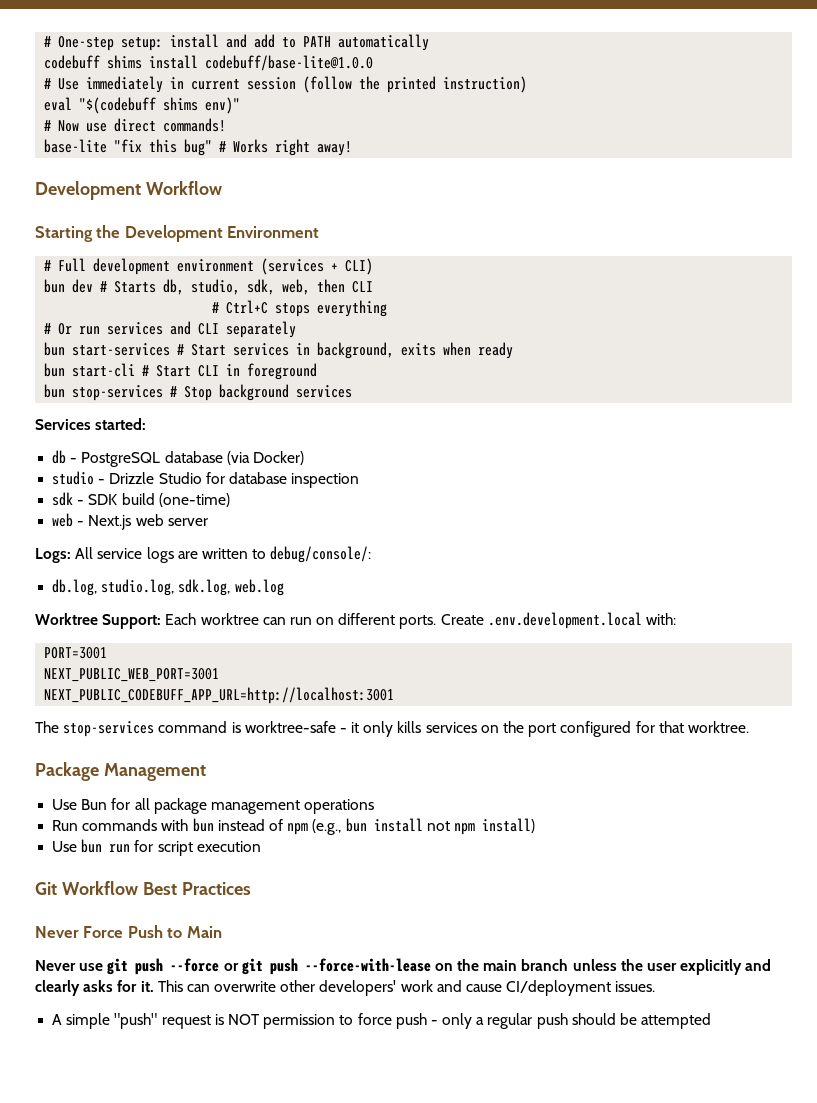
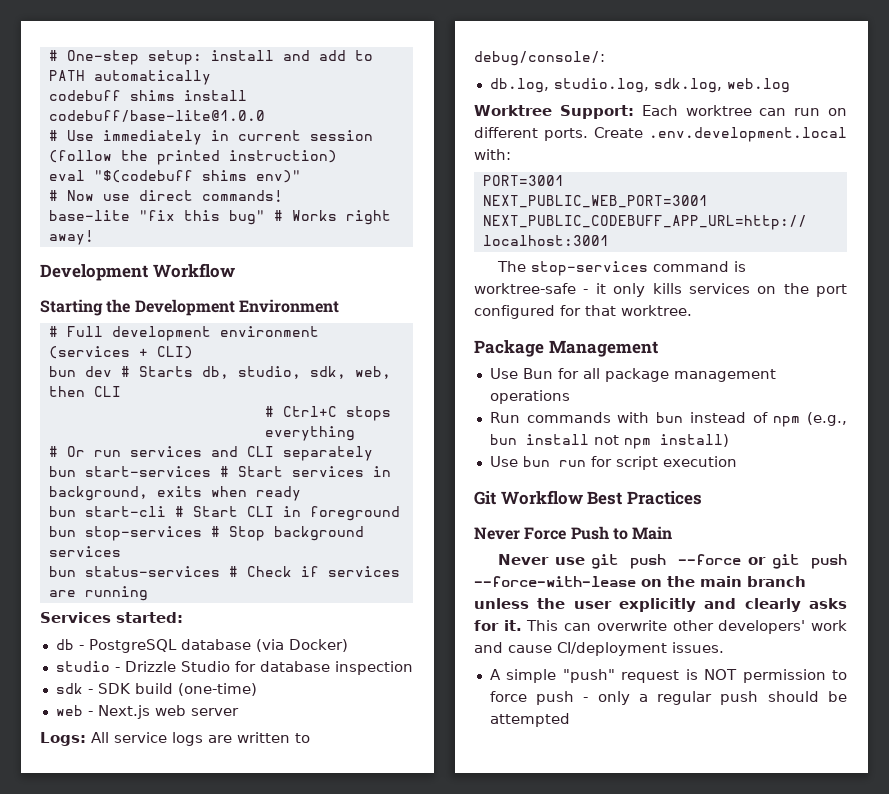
(353, 391) none -> [48,566,400,577] [48,586,148,601] // bun status-services # Check if services are running

